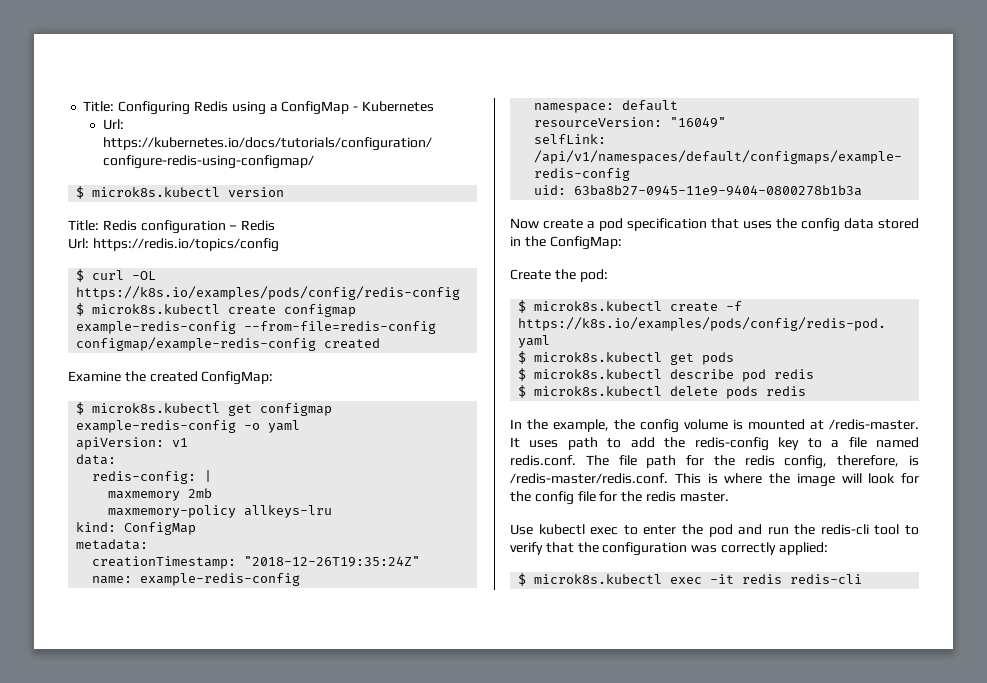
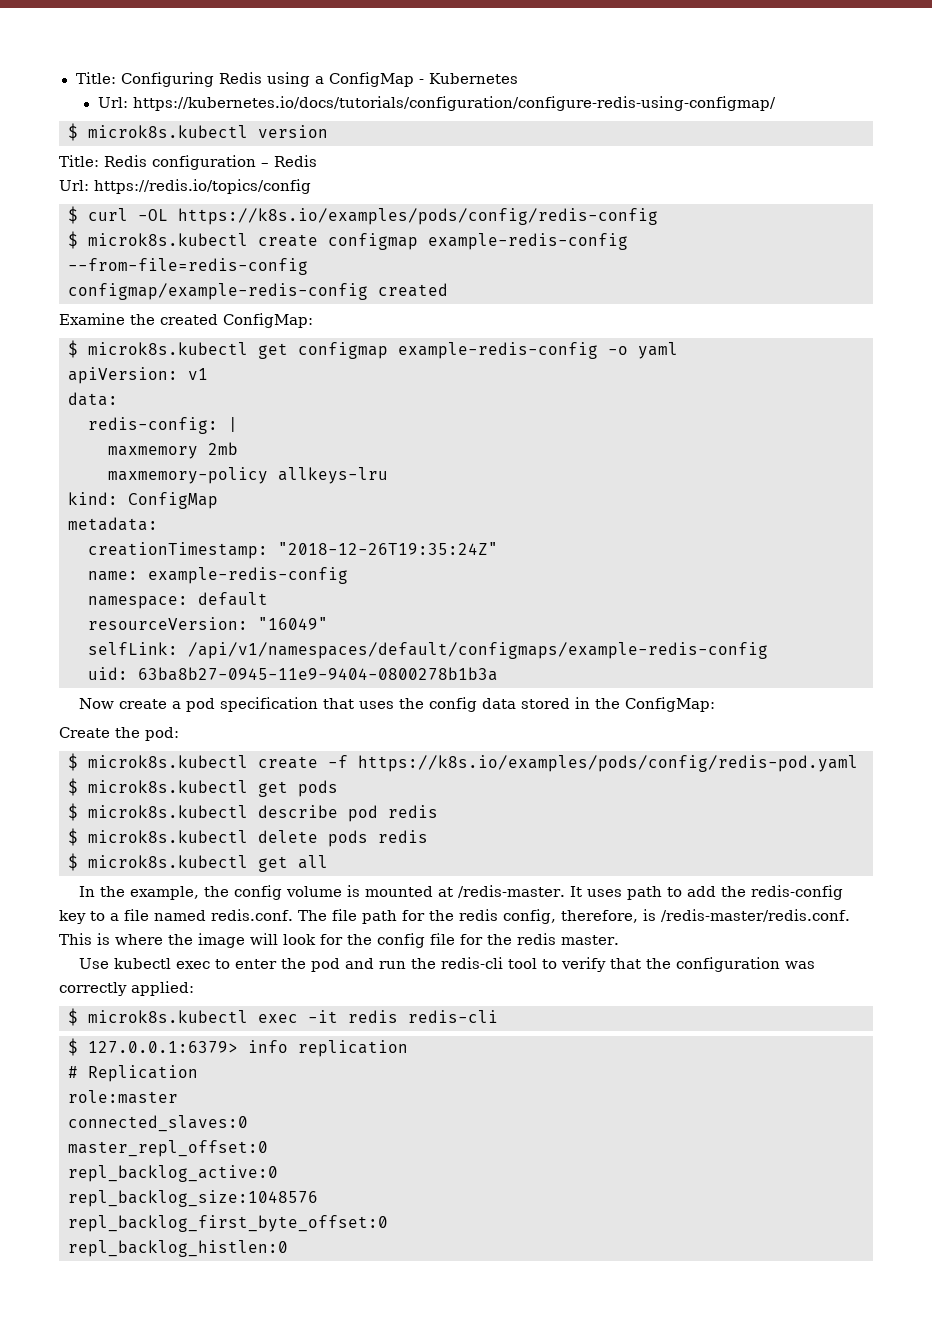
(807, 391) none -> [68,853,328,872] // $ microk8s.kubectl get all
(863, 579) none -> [68,1038,408,1057] [68,1065,198,1082] [68,1090,178,1104] [68,1115,248,1132] [68,1140,268,1157] [68,1165,278,1182] [68,1190,318,1207] [68,1215,388,1232] [68,1240,288,1257] // $ 127.0.0.1:6379> info replication // # Replication // role:master // connected_slaves:0 // master_repl_offset:0 // repl_backlog_active:0 // repl_backlog_size:1048576 // repl_backlog_first_byte_offset:0 // repl_backlog_histlen:0

